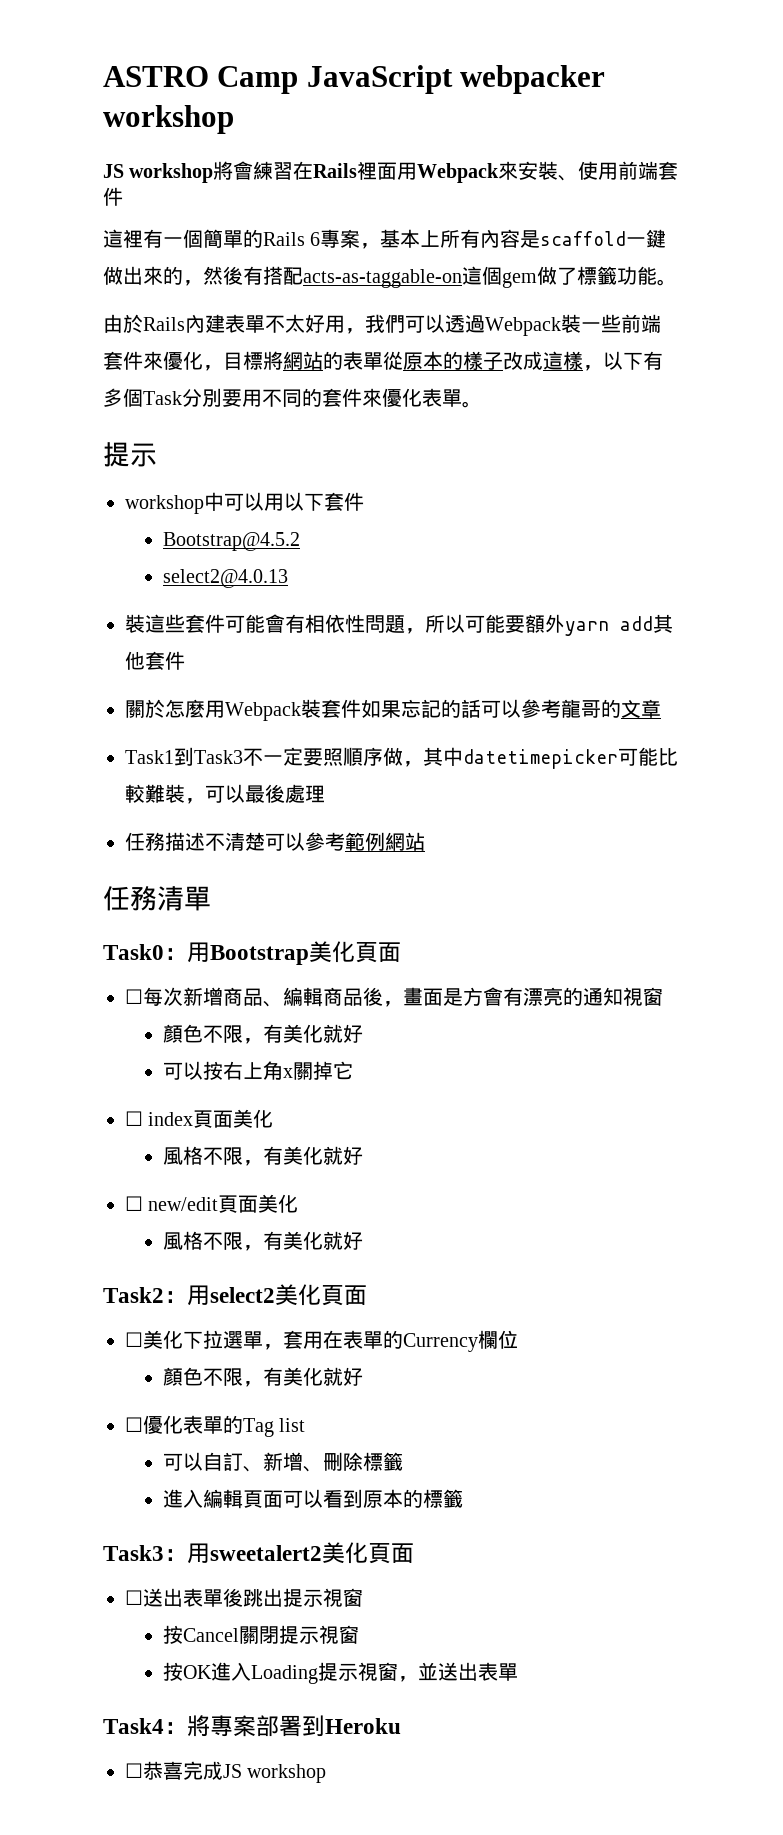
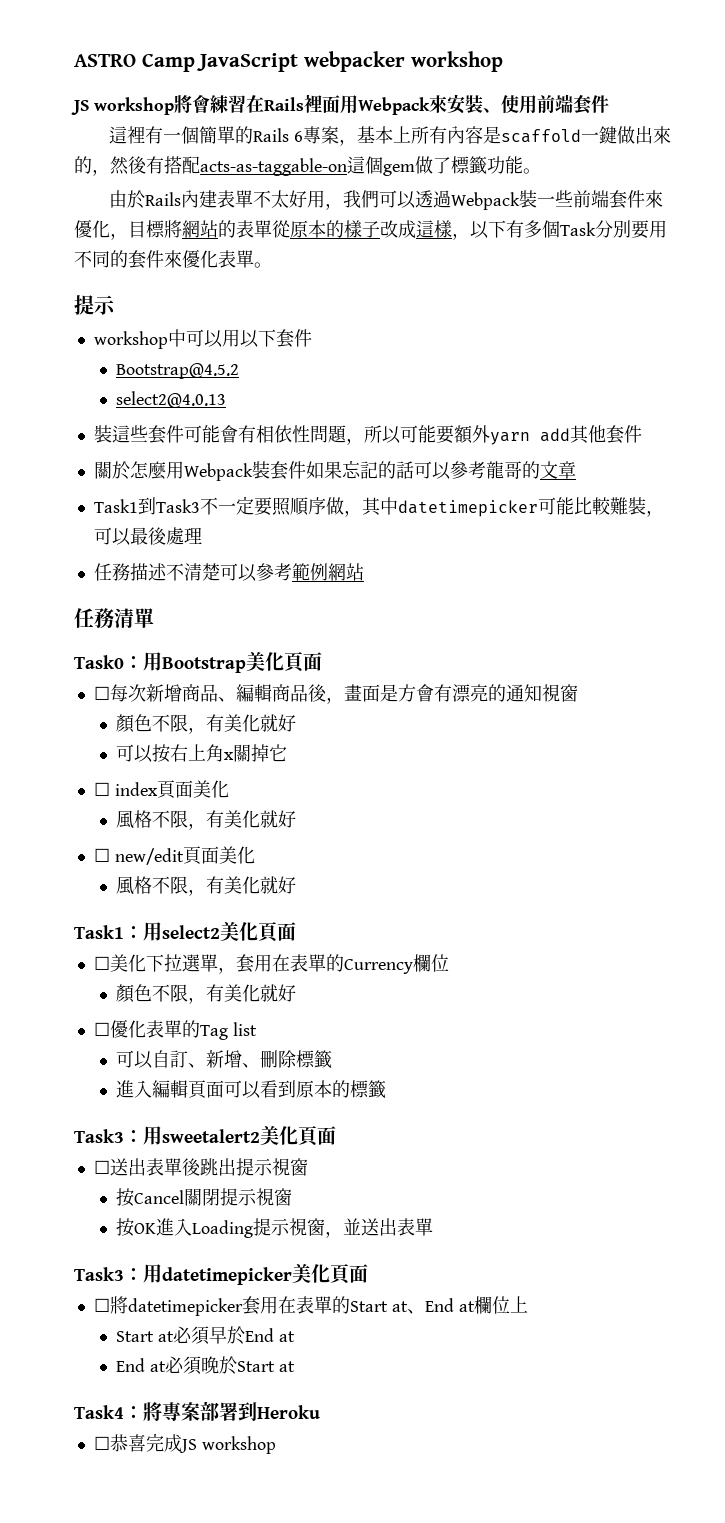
[103,1287,164,1303] Task2 -> [74,925,124,939] Task1
(519, 1672) none -> [74,1263,368,1285] [93,1296,528,1316] [116,1326,295,1345] [116,1356,295,1375] // Task3：用datetimepicker美化頁面 // ☐將datetimepicker套用在表單的Start at、End at欄位上 // Start at必須早於End at // End at必須晚於Start at

